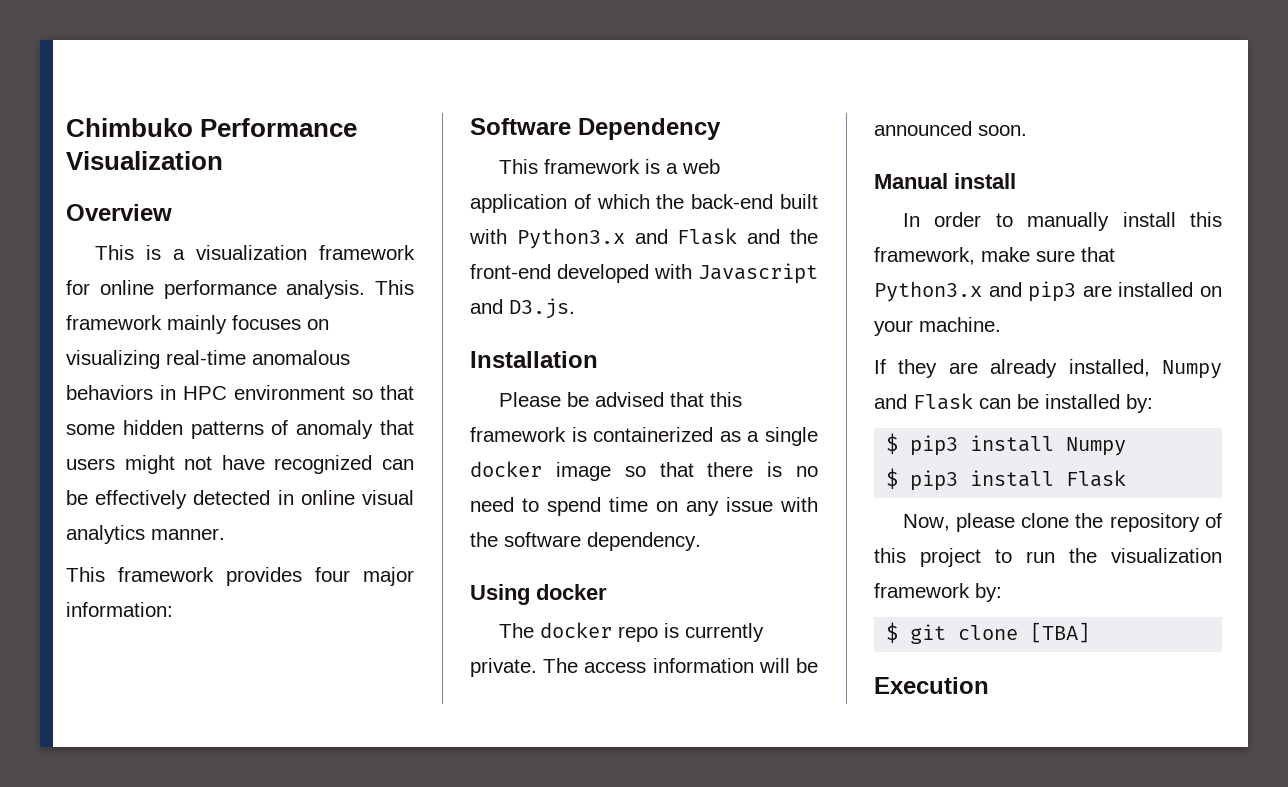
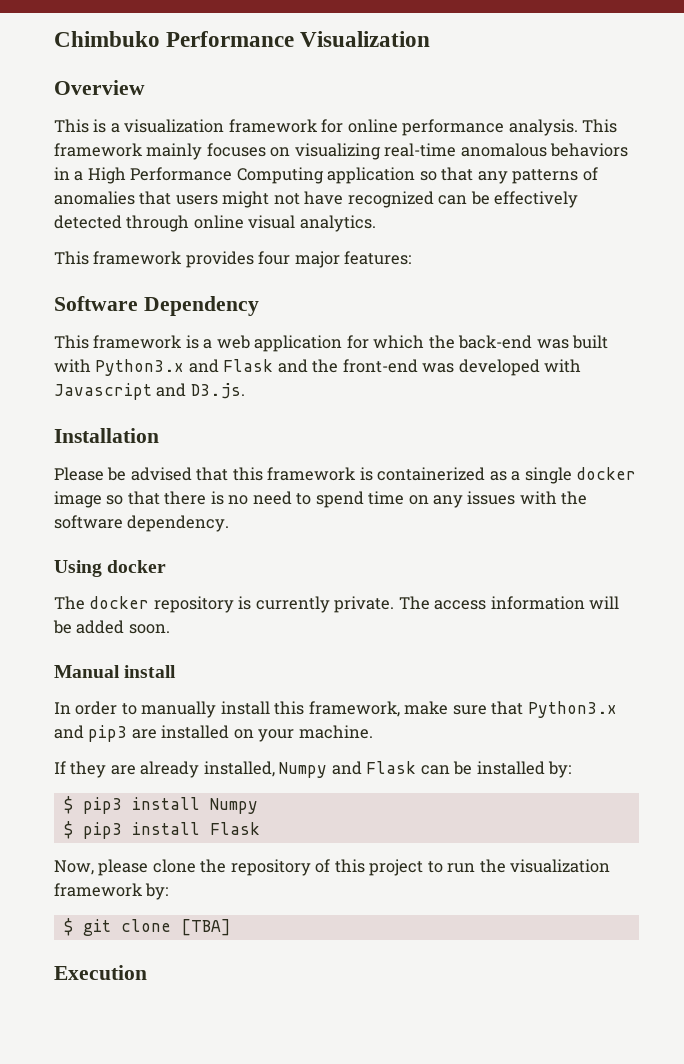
[183,385,414,400] [66,420,183,435] HPC environment so that some hidden -> [74,167,508,184] a High Performance Computing application so that any
[296,420,374,439] anomaly -> [54,191,135,205] anomalies
[277,490,294,505] in -> [126,215,190,232] through
[66,525,225,544] analytics manner. -> [299,215,376,232] analytics.
[66,602,173,617] information: -> [344,251,412,265] features:
[573,194,591,209] of -> [346,335,369,349] for
(774, 201) none -> [536,339,569,349] was
(551, 271) none -> [422,363,455,373] was
[726,497,773,512] issue -> [467,491,516,505] issues
[617,626,658,642] repo -> [153,596,234,613] repository
[874,121,972,136] announced -> [76,620,125,634] added

